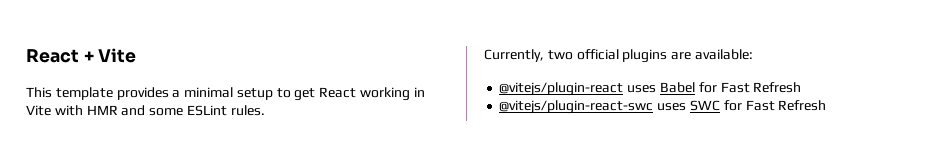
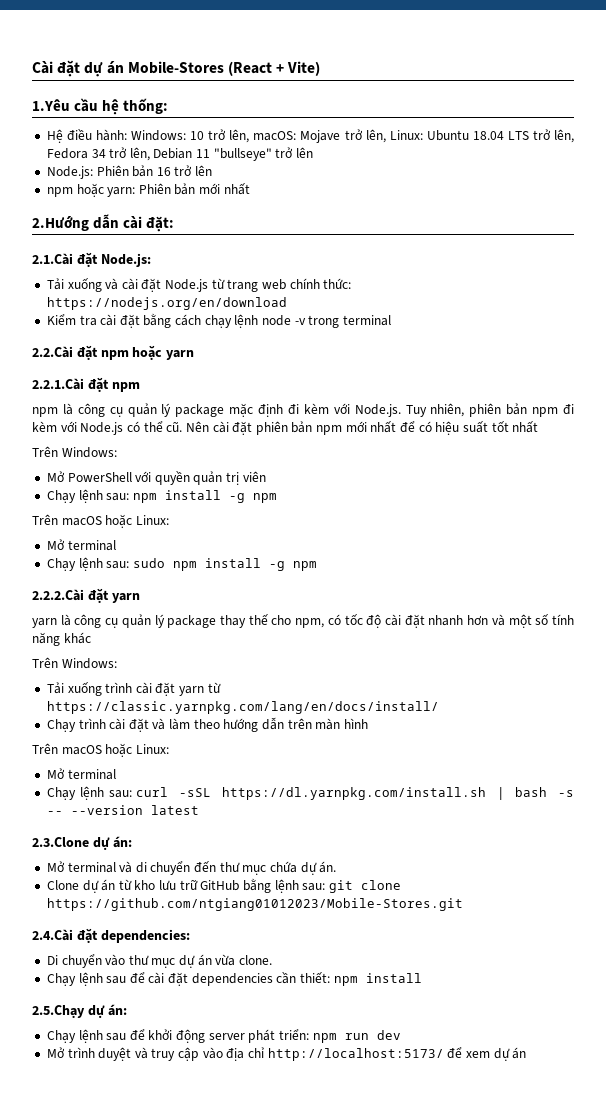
[26,48,137,63] [26,87,425,101] [26,105,265,116] [484,49,753,63] [499,82,802,96] [499,100,827,114] React + Vite // This template provides a minimal setup to get React working in Vite with HMR and some ESLint rules. // Currently, two official plugins are available: // @vitejs/plugin-react uses Babel for Fast Refresh // @vitejs/plugin-react-swc uses SWC for Fast Refresh -> [32,60,321,77] [32,98,169,115] [46,129,574,143] [46,147,314,161] [46,165,213,179] [46,183,250,197] [32,214,175,232] [32,252,151,267] [46,278,352,292] [46,297,287,310] [46,313,391,328] [32,345,195,360] [32,377,140,392] [32,403,575,417] [32,421,539,435] [32,446,117,458] [46,471,266,485] [46,489,277,503] [32,514,169,528] [46,539,116,551] [46,557,317,571] [32,588,140,603] [32,614,575,628] [32,632,91,646] [32,657,117,669] [46,682,221,696] [46,701,439,714] [46,717,368,732] [32,743,169,757] [46,768,116,780] [46,786,574,800] [46,805,199,815] [32,836,132,850] [46,861,337,875] [46,878,401,893] [46,898,463,911] [32,928,190,943] [46,954,273,968] [46,972,422,986] [32,1004,127,1018] [46,1029,401,1043] [46,1047,527,1061] Cài đặt dự án Mobile-Stores (React + Vite) // 1.Yêu cầu hệ thống: // Hệ điều hành: Windows: 10 trở lên, macOS: Mojave trở lên, Linux: Ubuntu 18.04 LTS trở lên, Fedora 34 trở lên, Debian 11 "bullseye" trở lên // Node.js: Phiên bản 16 trở lên // npm hoặc yarn: Phiên bản mới nhất // 2.Hướng dẫn cài đặt: // 2.1.Cài đặt Node.js: // Tải xuống và cài đặt Node.js từ trang web chính thức: https://nodejs.org/en/download // Kiểm tra cài đặt bằng cách chạy lệnh node -v trong terminal // 2.2.Cài đặt npm hoặc yarn // 2.2.1.Cài đặt npm // npm là công cụ quản lý package mặc định đi kèm với Node.js. Tuy nhiên, phiên bản npm đi kèm với Node.js có thể cũ. Nên cài đặt phiên bản npm mới nhất để có hiệu suất tốt nhất // Trên Windows: // Mở PowerShell với quyền quản trị viên // Chạy lệnh sau: npm install -g npm // Trên macOS hoặc Linux: // Mở terminal // Chạy lệnh sau: sudo npm install -g npm // 2.2.2.Cài đặt yarn // yarn là công cụ quản lý package thay thế cho npm, có tốc độ cài đặt nhanh hơn và một số tính năng khác // Trên Windows: // Tải xuống trình cài đặt yarn từ https://classic.yarnpkg.com/lang/en/docs/install/ // Chạy trình cài đặt và làm theo hướng dẫn trên màn hình // Trên macOS hoặc Linux: // Mở terminal // Chạy lệnh sau: curl -sSL https://dl.yarnpkg.com/install.sh | bash -s -- --version latest // 2.3.Clone dự án: // Mở terminal và di chuyển đến thư mục chứa dự án. // Clone dự án từ kho lưu trữ GitHub bằng lệnh sau: git clone https://github.com/ntgiang01012023/Mobile-Stores.git // 2.4.Cài đặt dependencies: // Di chuyển vào thư mục dự án vừa clone. // Chạy lệnh sau để cài đặt dependencies cần thiết: npm install // 2.5.Chạy dự án: // Chạy lệnh sau để khởi động server phát triển: npm run dev // Mở trình duyệt và truy cập vào địa chỉ http://localhost:5173/ để xem dự án

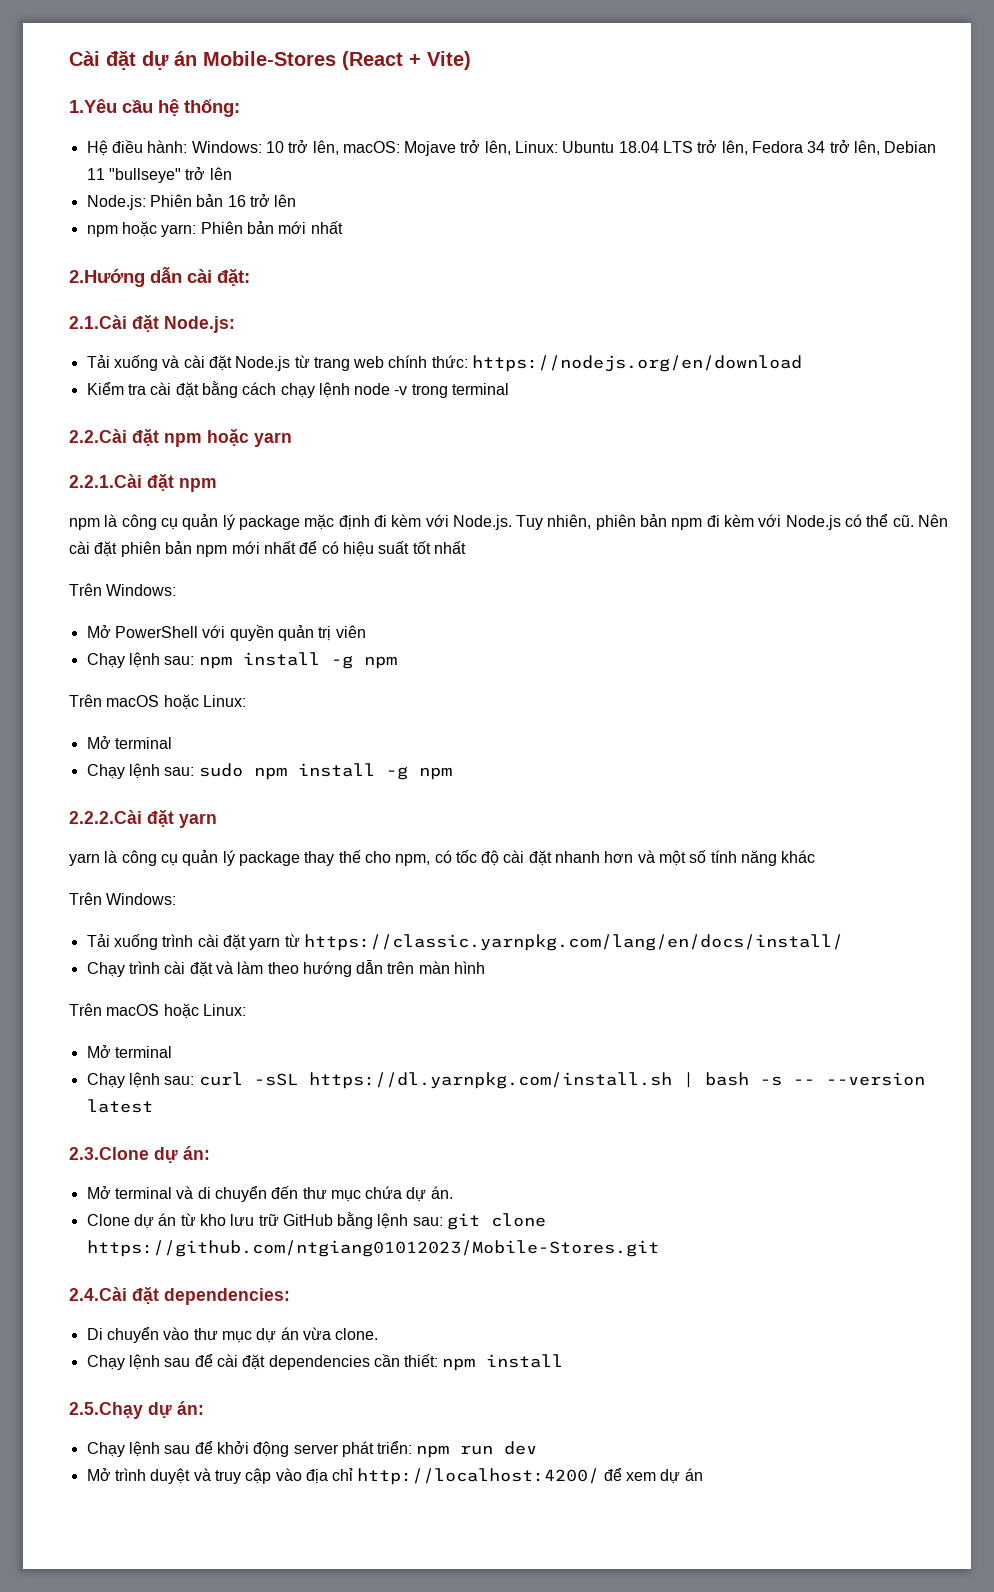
[267,1048,444,1061] http://localhost:5173/ -> [357,1468,600,1485] http://localhost:4200/

